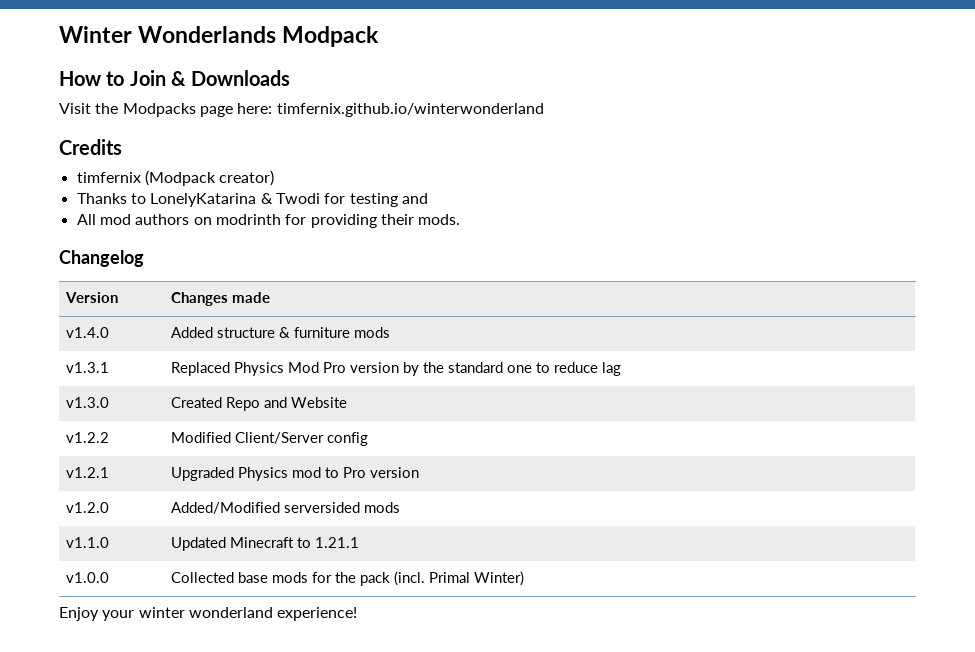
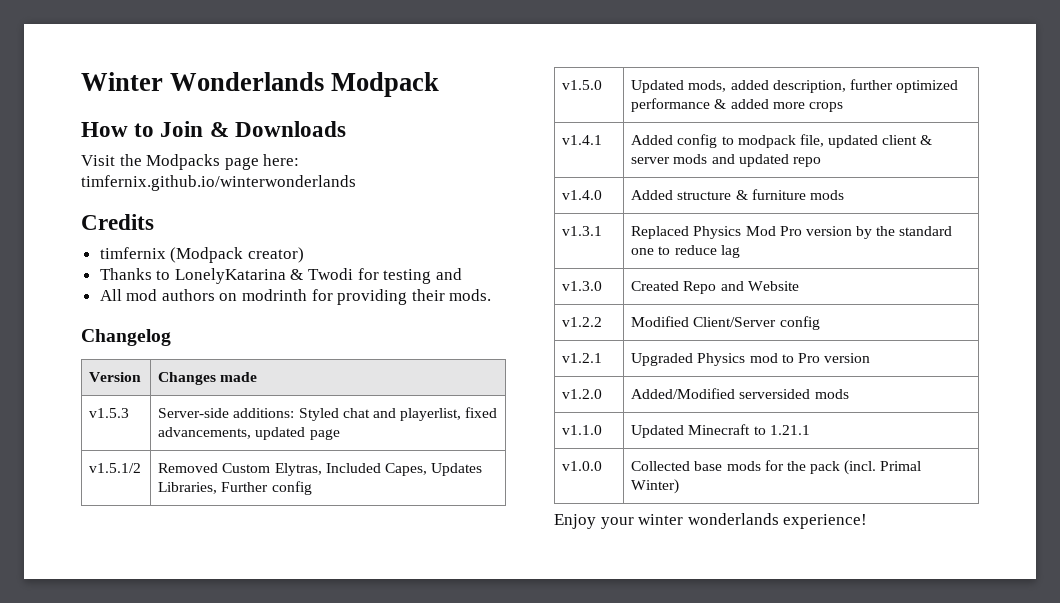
[276,103,544,117] timfernix.github.io/winterwonderland -> [81,175,356,191] timfernix.github.io/winterwonderlands
(271, 297) none -> [89,408,130,418] [158,407,498,421] [158,427,340,440] [89,463,142,473] [158,463,483,476] [158,481,312,495] [562,80,603,90] [631,79,959,93] [631,98,843,112] [562,135,603,145] [631,134,933,148] [631,154,821,167] // v1.5.3 | Server-side additions: Styled chat and playerlist, fixed advancements, updated page // v1.5.1/2 | Removed Custom Elytras, Included Capes, Updates Libraries, Further config // v1.5.0 | Updated mods, added description, further optimized performance & added more crops // v1.4.1 | Added config to modpack file, updated client & server mods and updated repo
[188,607,273,618] wonderland -> [687,513,779,525] wonderlands

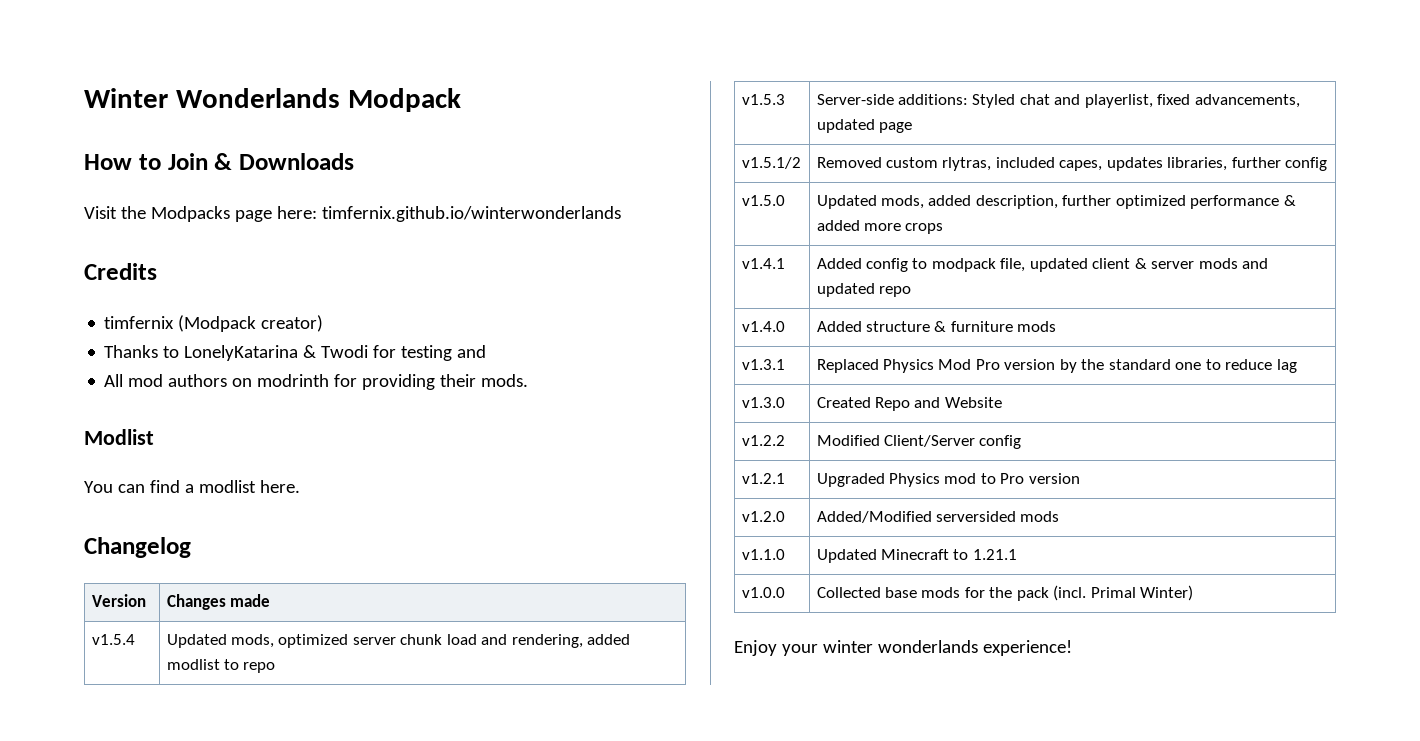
[81,329,171,346] [89,372,142,382] [158,372,258,385] Changelog // Version | Changes made -> [84,429,154,445] [84,480,300,493] [84,537,191,558] [91,594,146,607] [166,594,271,610] [91,634,135,645] [166,634,631,648] [166,659,276,673] Modlist // You can find a modlist here. // Changelog // Version | Changes made // v1.5.4 | Updated mods, optimized server chunk load and rendering, added modlist to repo
[222,463,483,476] [158,482,269,494] Custom Elytras, Included Capes, Updates Libraries, Further -> [886,157,1281,171] custom rlytras, included capes, updates libraries, further

